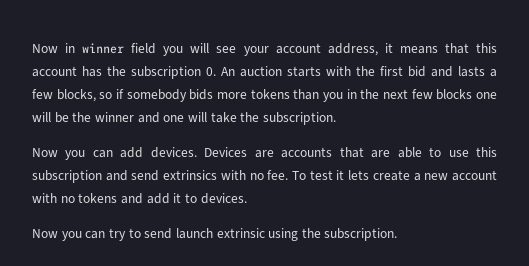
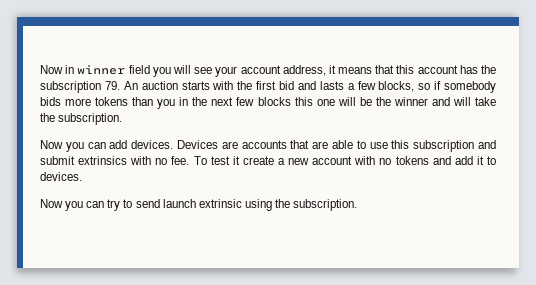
[206,67,216,76] 0. -> [104,81,120,90] 79.
(473, 94) none -> [294,97,313,106] this
[163,115,185,122] one -> (450, 101) none
[131,170,160,181] send -> [40,156,75,165] submit
[348,170,370,180] lets -> (240, 160) none

